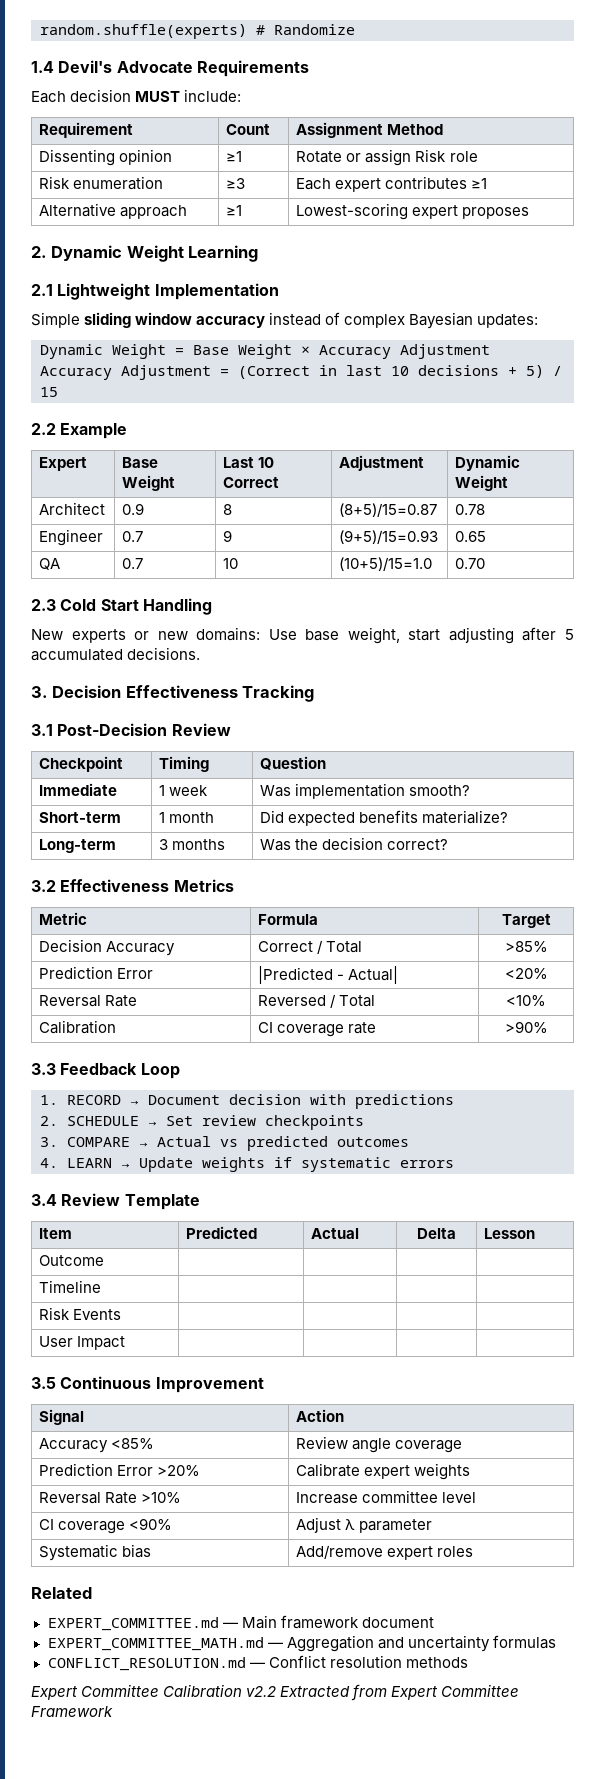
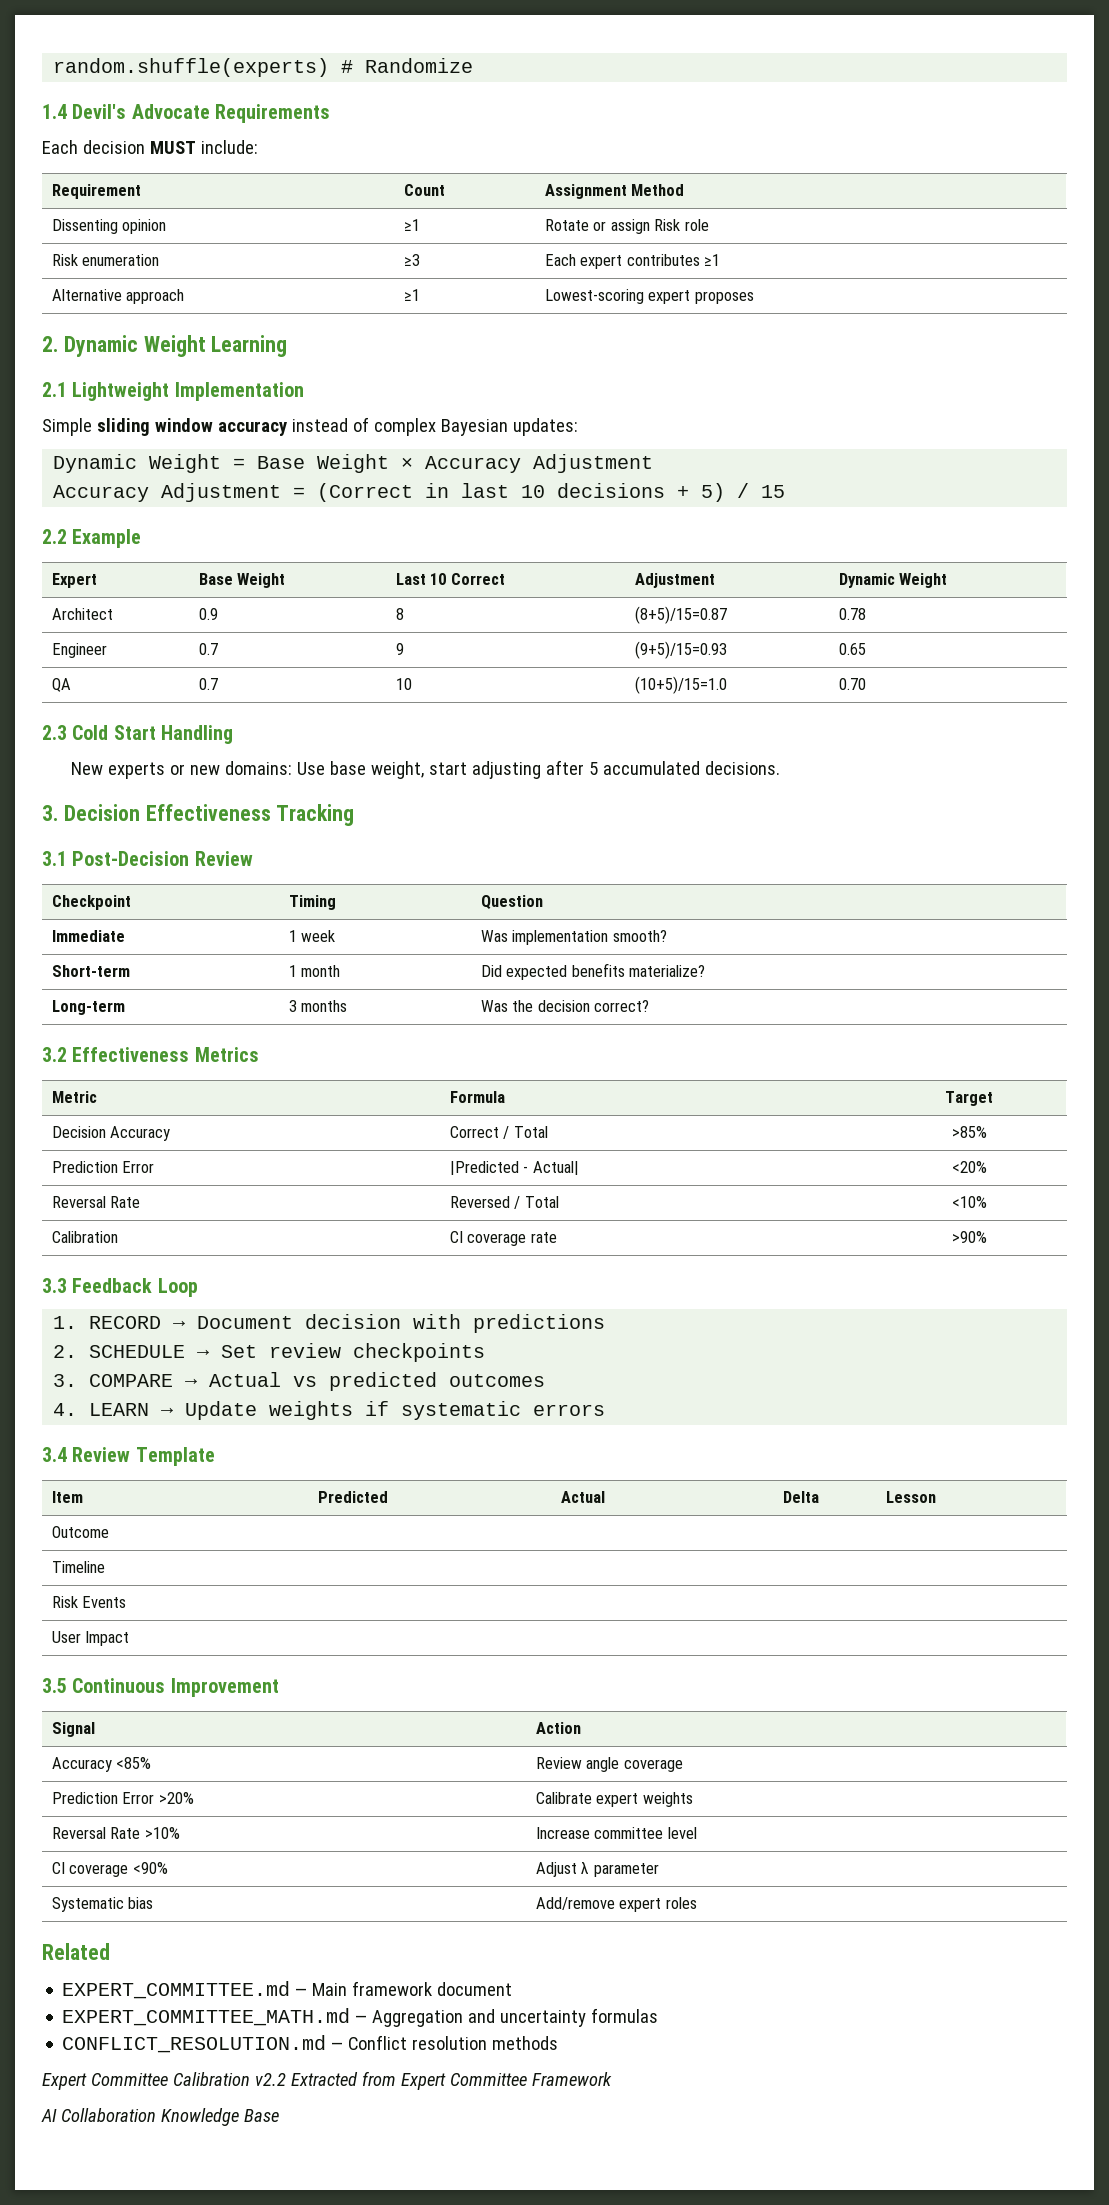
(113, 1711) none -> [41,2108,279,2126] // AI Collaboration Knowledge Base

